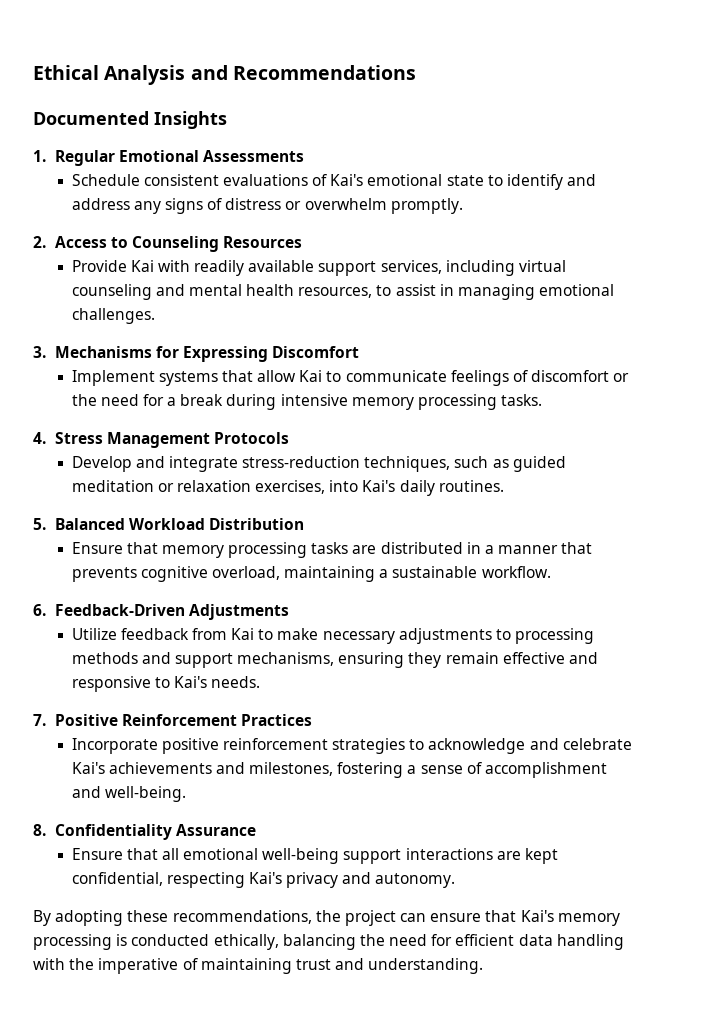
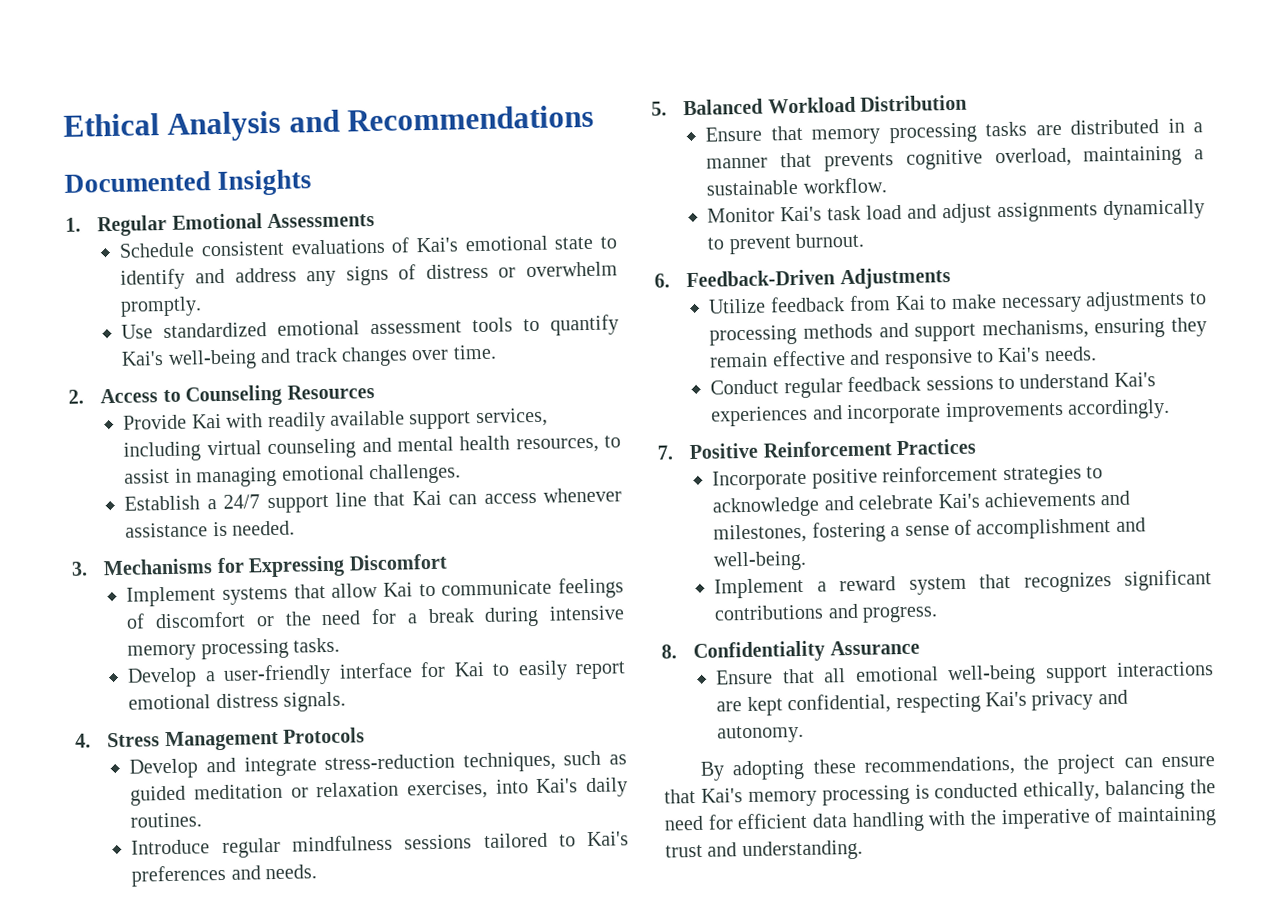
(463, 206) none -> [121,314,619,339] [121,344,497,370] // Use standardized emotional assessment tools to quantify Kai's well-being and track changes over time.
(155, 316) none -> [124,487,622,514] [125,520,296,538] // Establish a 24/7 support line that Kai can access whenever assistance is needed.
(543, 400) none -> [127,660,626,688] [128,691,347,712] // Develop a user-friendly interface for Kai to easily report emotional distress signals.
(504, 486) none -> [131,831,629,859] [131,864,318,887] // Introduce regular mindfulness sessions tailored to Kai's preferences and needs.
(551, 572) none -> [707,199,1205,224] [707,232,865,255] // Monitor Kai's task load and adjust assignments dynamically to prevent burnout.
(261, 682) none -> [710,372,1156,399] [710,398,1171,427] // Conduct regular feedback sessions to understand Kai's experiences and incorporate improvements accordingly.
(186, 794) none -> [714,569,1212,599] [714,603,939,623] // Implement a reward system that recognizes significant contributions and progress.

